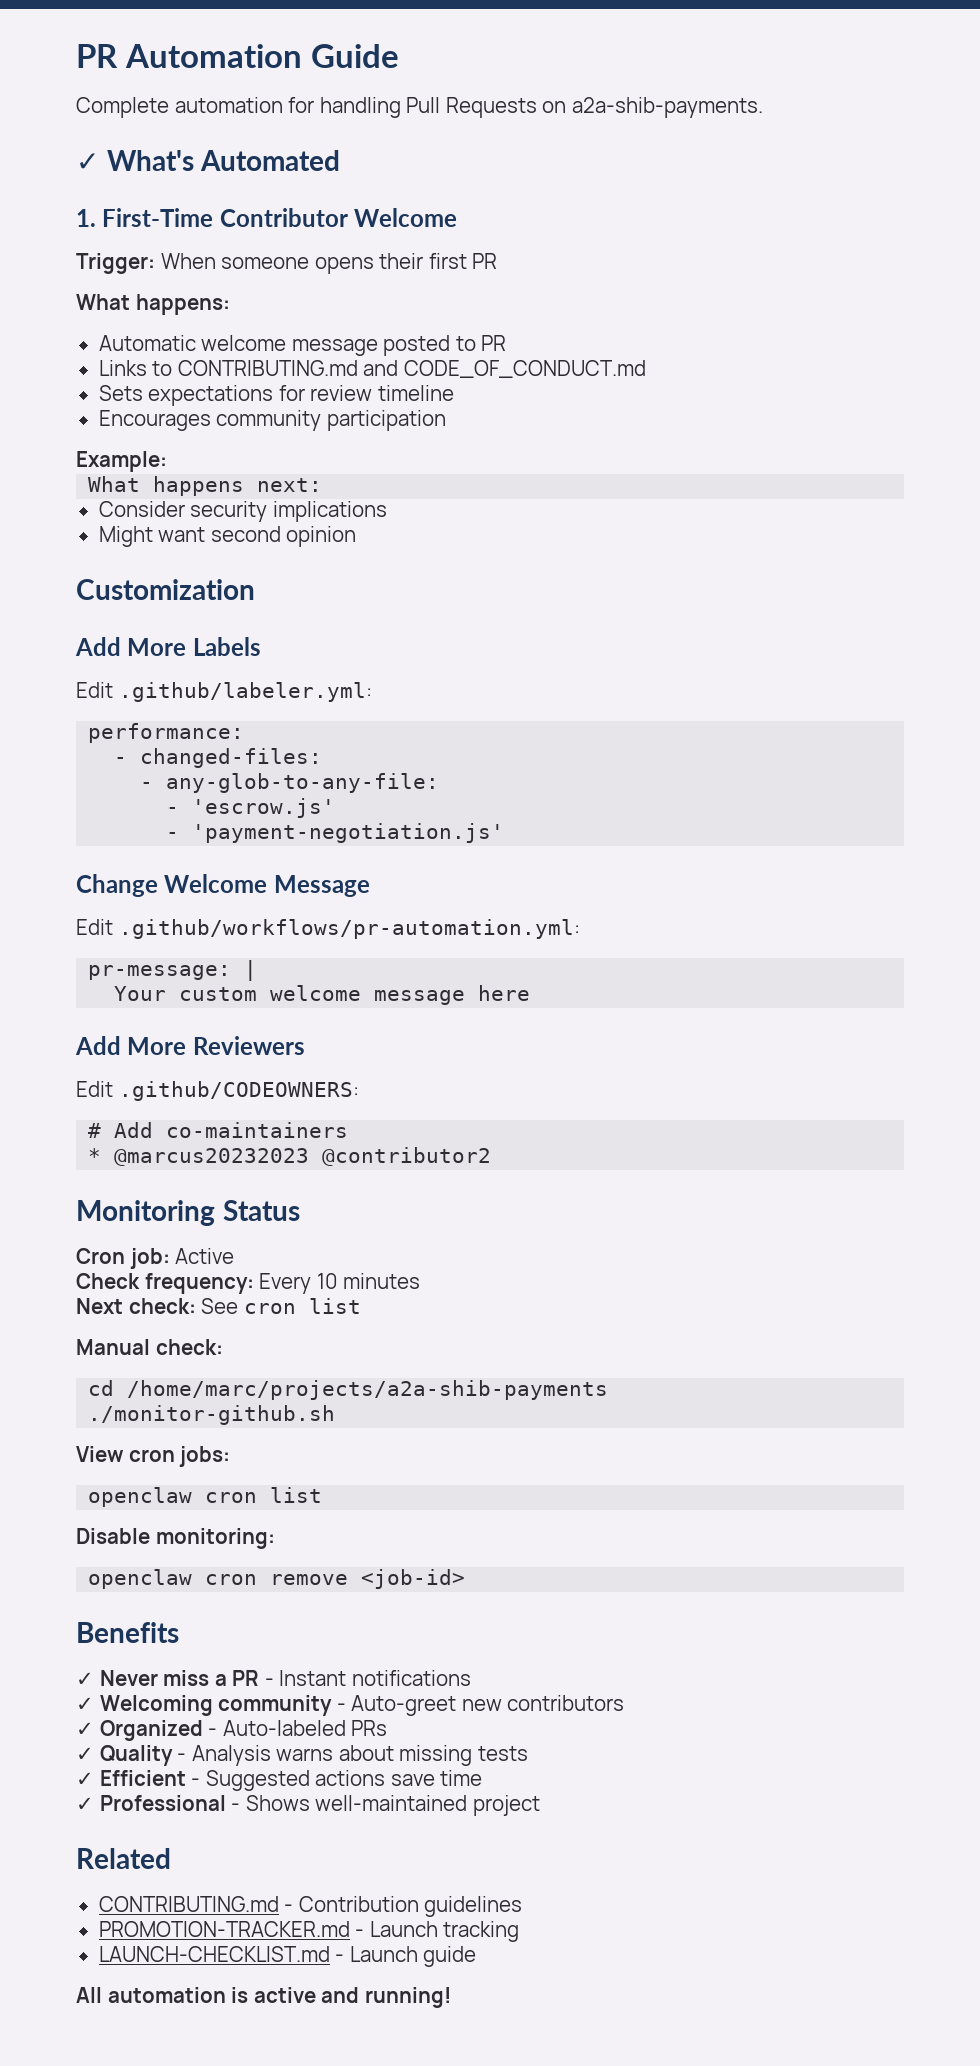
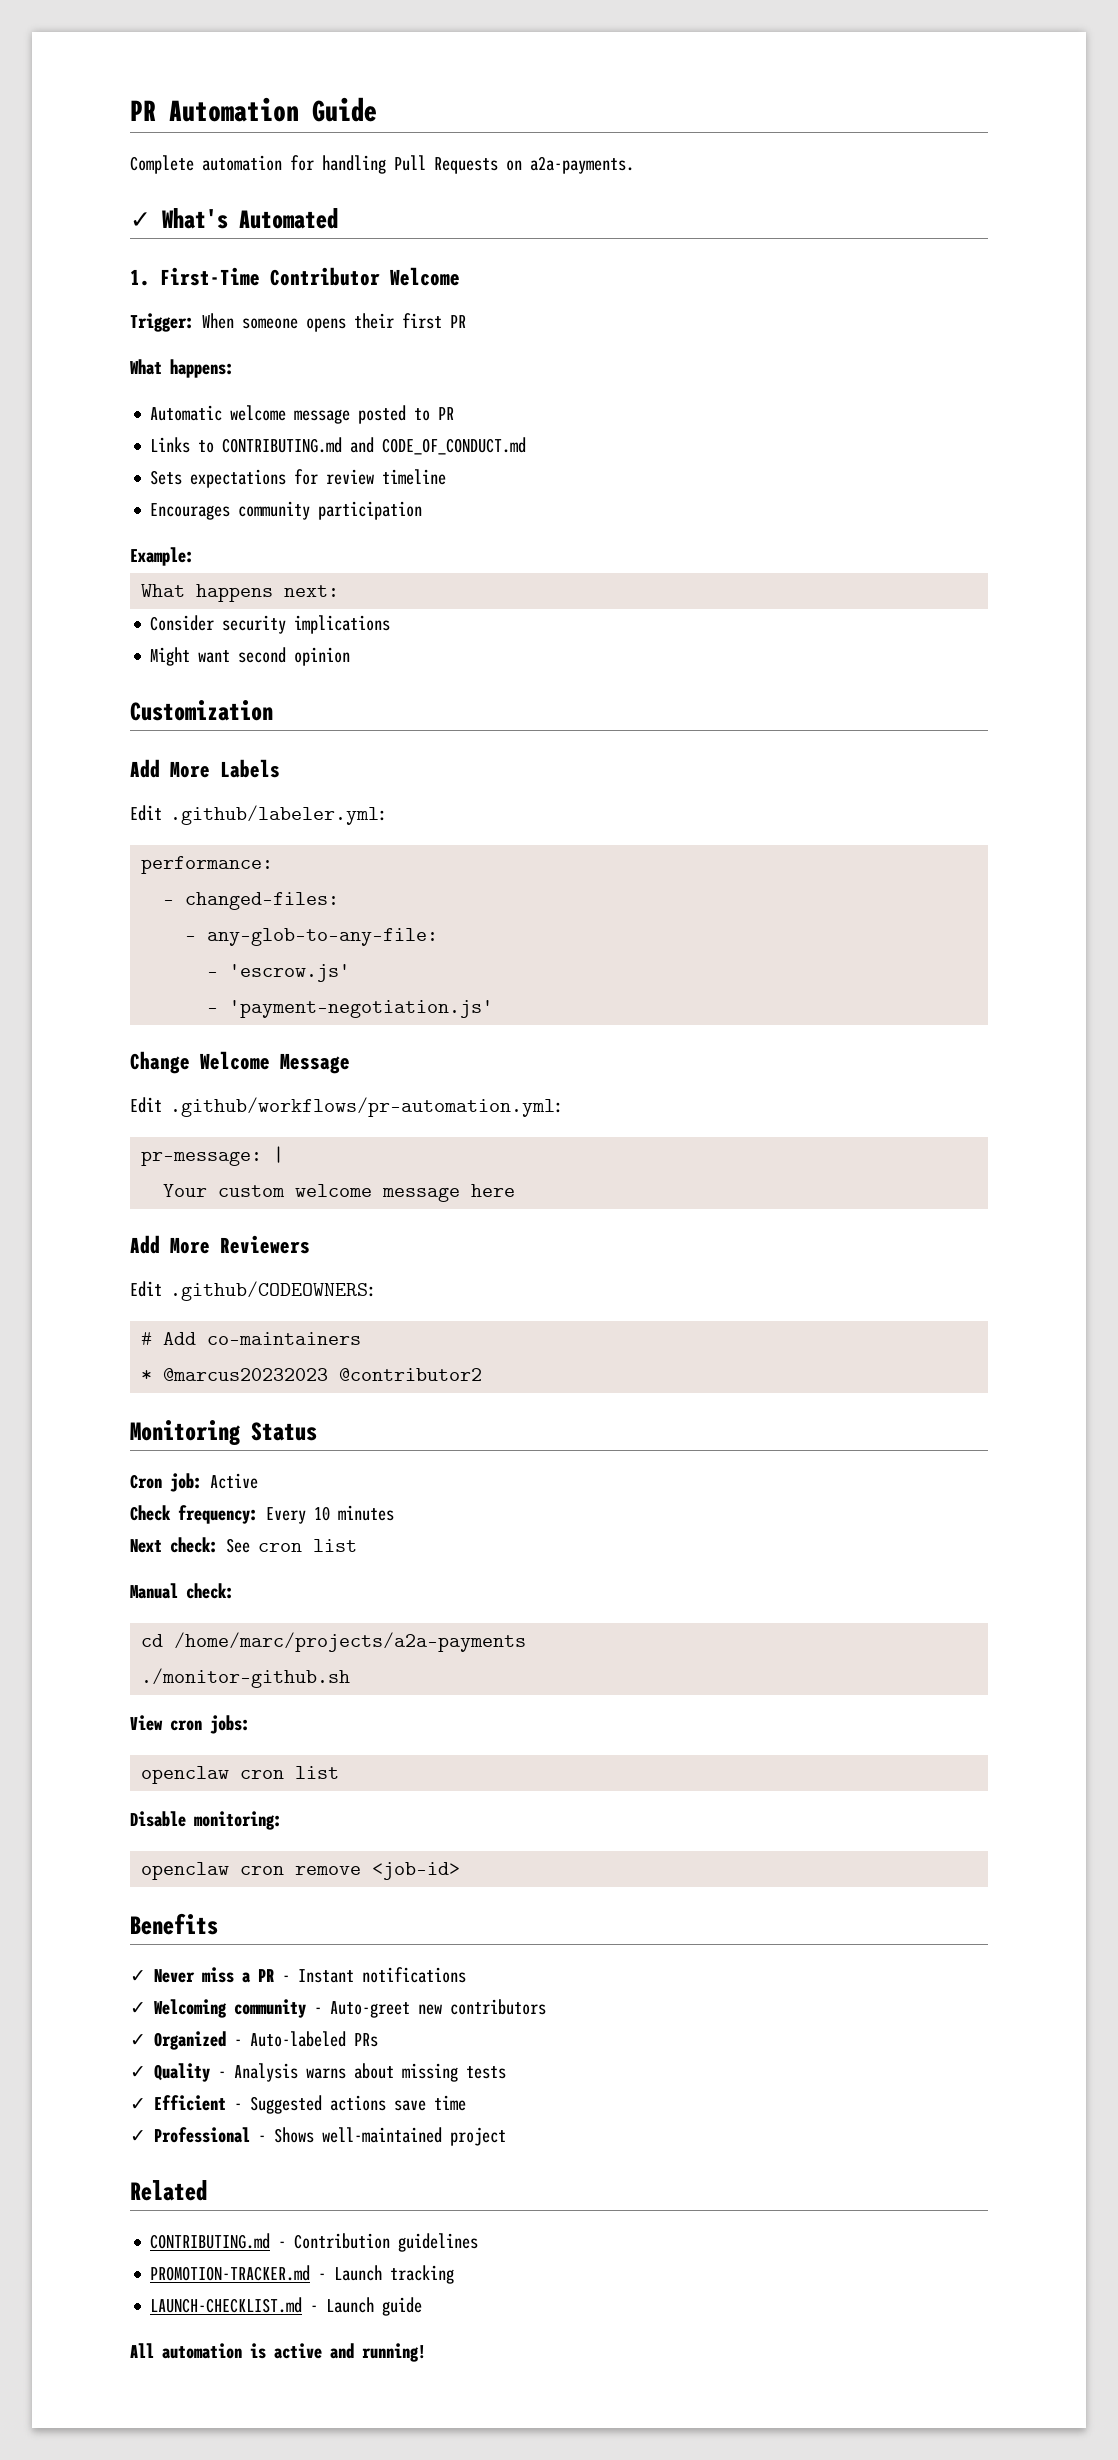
[571,97,763,118] a2a-shib-payments. -> [530,156,634,174] a2a-payments.
[127,1380,609,1400] /home/marc/projects/a2a-shib-payments -> [174,1632,527,1652] /home/marc/projects/a2a-payments

